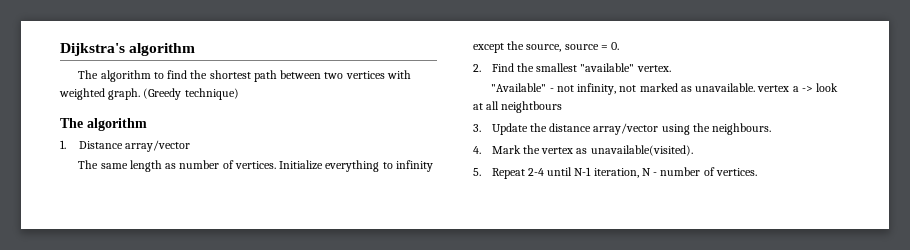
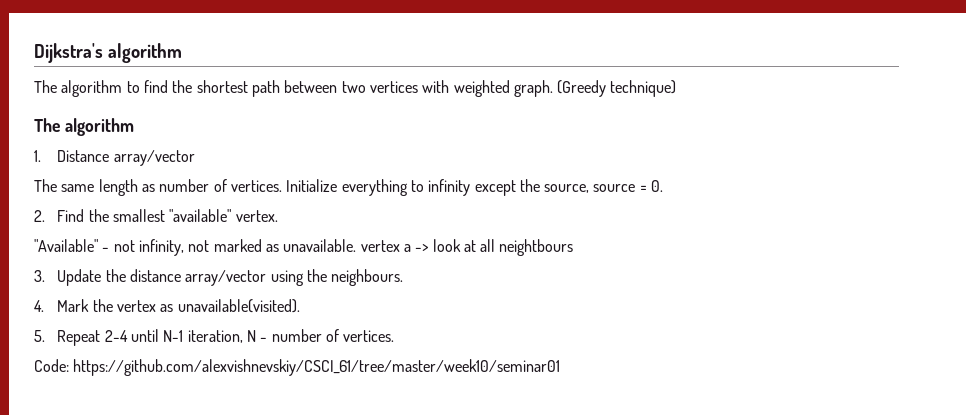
(757, 172) none -> [34,359,561,376] // Code: https://github.com/alexvishnevskiy/CSCI_61/tree/master/week10/seminar01

